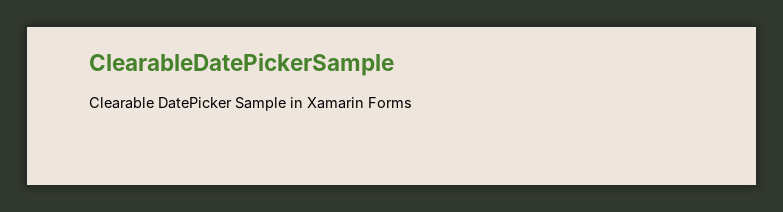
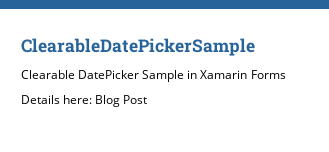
(412, 102) none -> [21,95,148,107] // Details here: Blog Post

